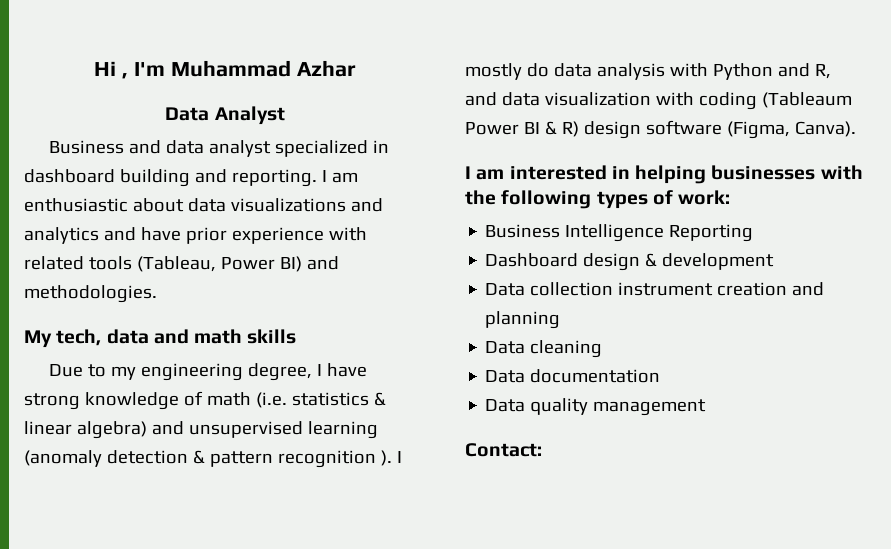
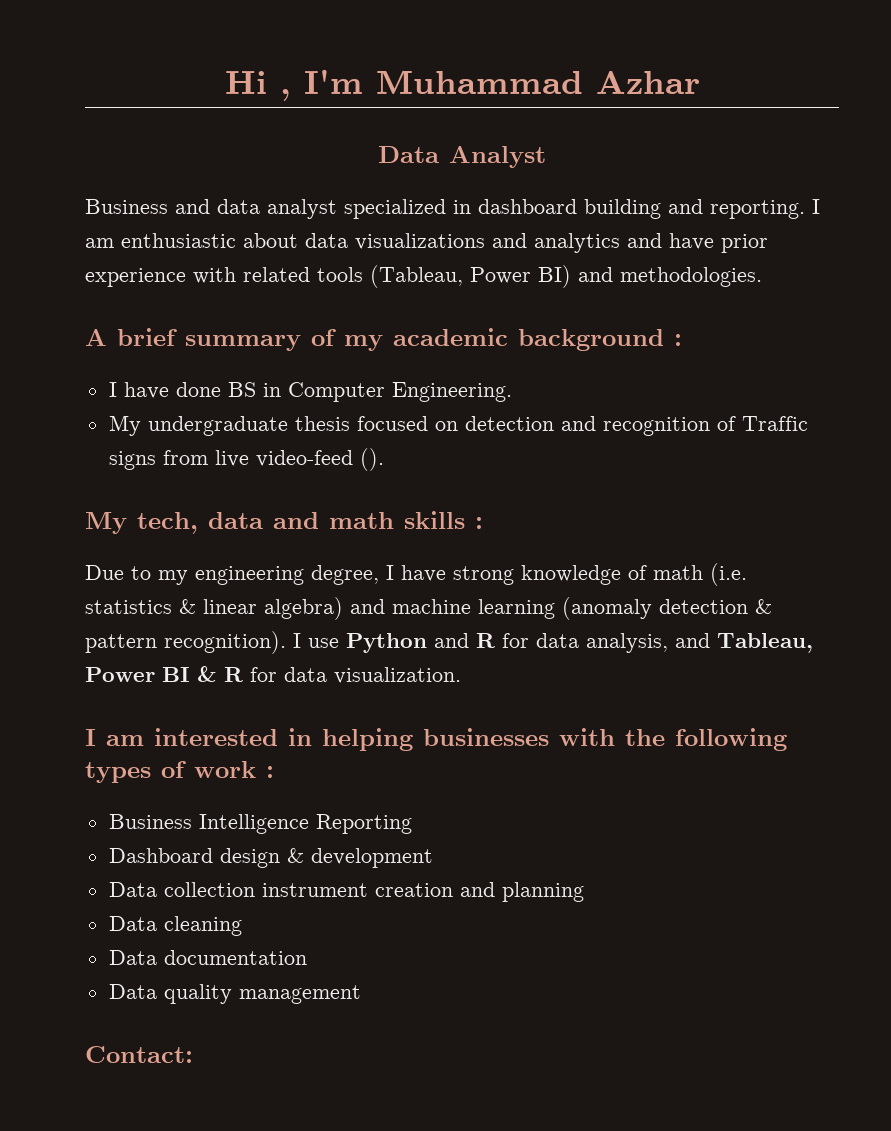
(157, 294) none -> [85,328,682,351] [108,382,512,402] [108,415,808,436] [108,448,384,471] // A brief summary of my academic background : // I have done BS in Computer Engineering. // My undergraduate thesis focused on detection and recognition of Traffic signs from live video-feed ().
(297, 336) none -> [475,517,483,529] :
[188,421,303,438] unsupervised -> [392,599,471,614] machine
[277,450,402,468] [465,63,831,80] [465,92,852,110] [465,120,856,139] recognition ). I mostly do data analysis with Python and R, and data visualization with coding (Tableaum Power BI & R) design software (Figma, Canva). -> [164,631,813,654] [85,666,461,684] recognition). I use Python and R for data analysis, and Tableau, Power BI & R for data visualization.
[678,190,731,205] work: -> [194,761,274,778] work :

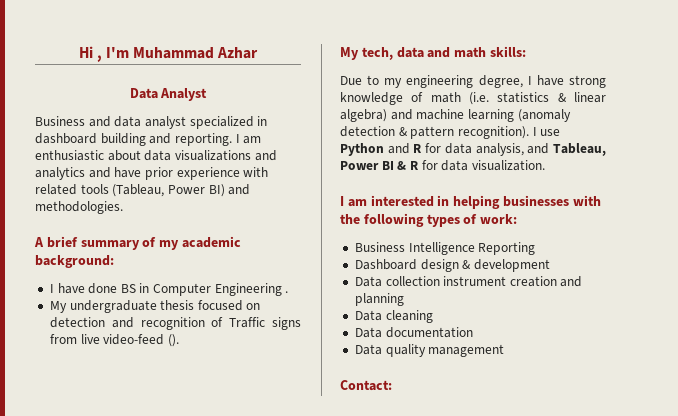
[518,329,682,351] background : -> [35,255,114,268] background:
[391,382,512,402] Engineering. -> [214,283,289,296] Engineering .
[404,511,483,529] skills : -> [489,46,526,57] skills:
[194,761,274,778] work : -> [480,214,518,224] work:

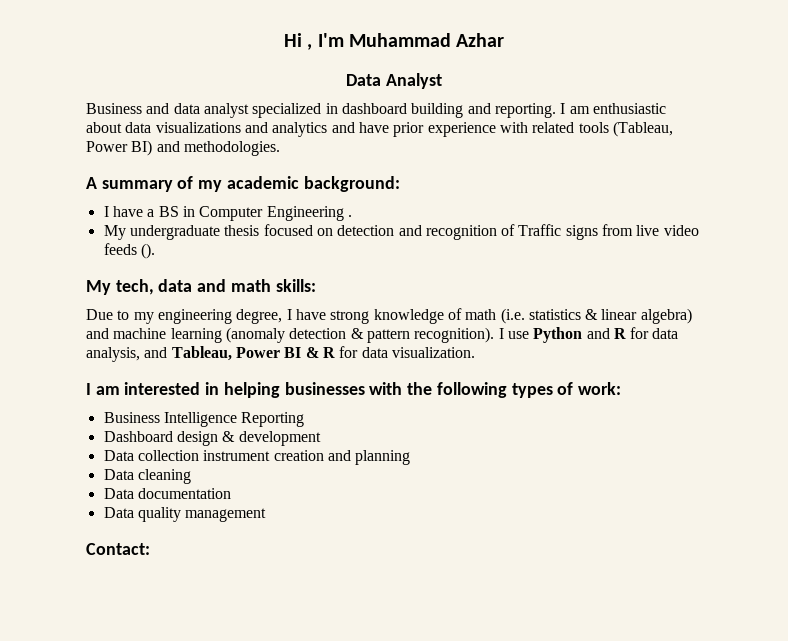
[46,236,78,248] brief -> (97, 183) none
[88,283,118,294] done -> [147,209,155,217] a
[103,334,165,345] video-feed -> [663,225,699,236] [103,243,137,255] video feeds

